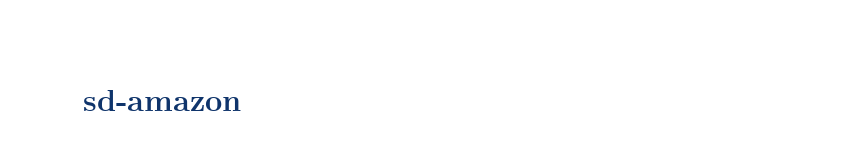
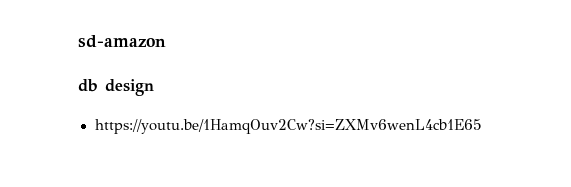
(241, 100) none -> [78,79,154,96] [94,119,482,134] // db design // https://youtu.be/1HamqOuv2Cw?si=ZXMv6wenL4cb1E65

